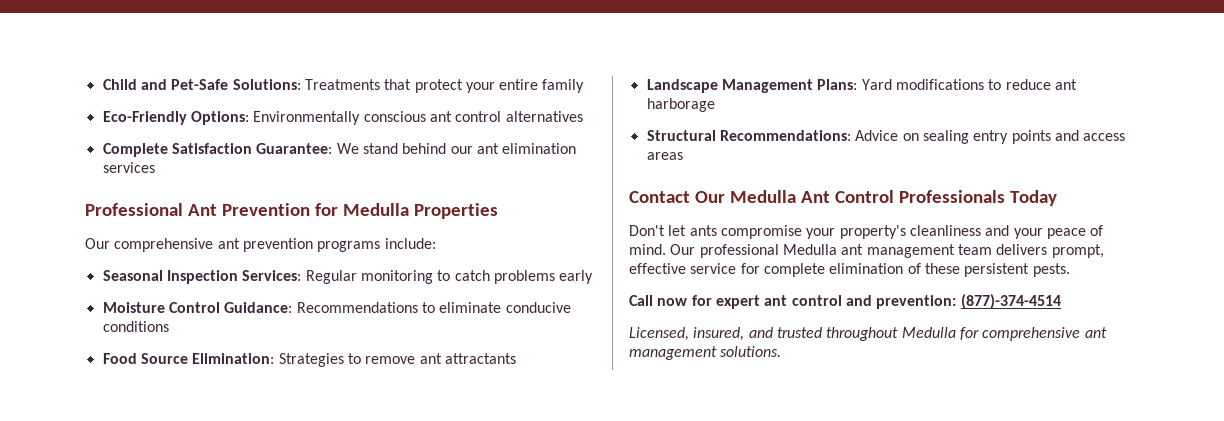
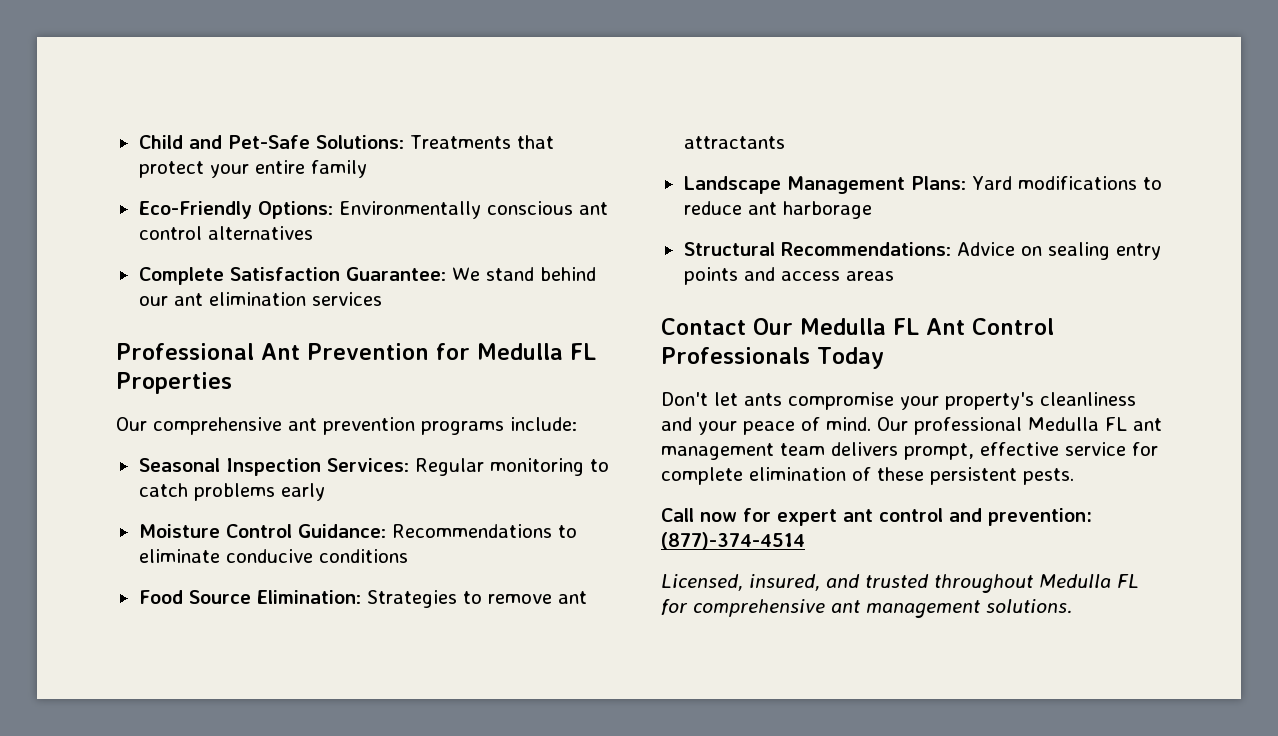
(409, 209) none -> [570,343,596,360] FL
(796, 196) none -> [893,318,919,335] FL
(837, 249) none -> [1105,417,1127,431] FL
(956, 332) none -> [1117,574,1139,588] FL

